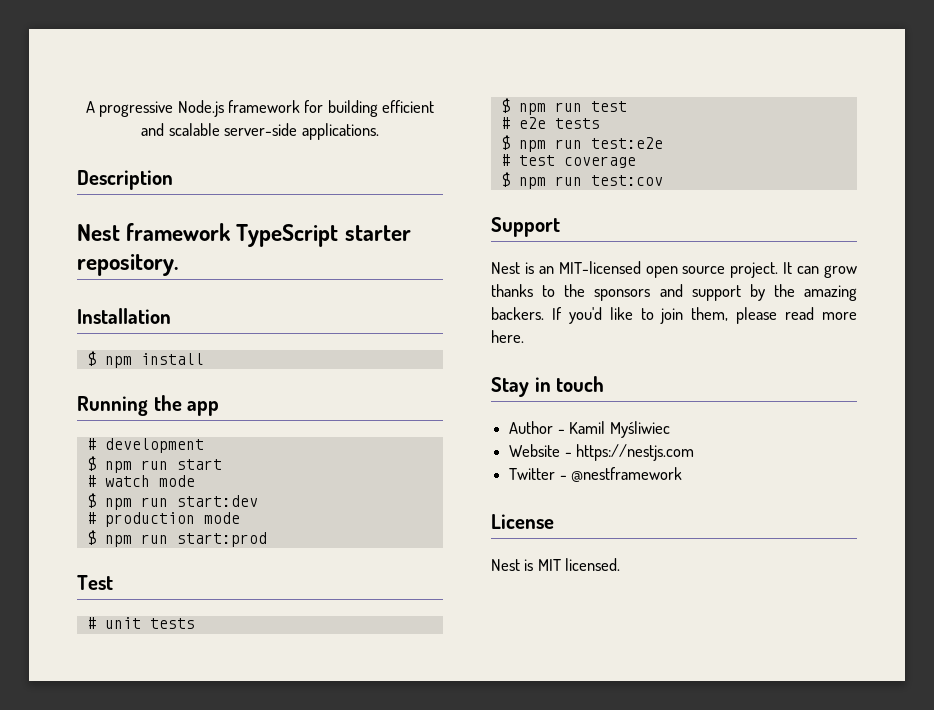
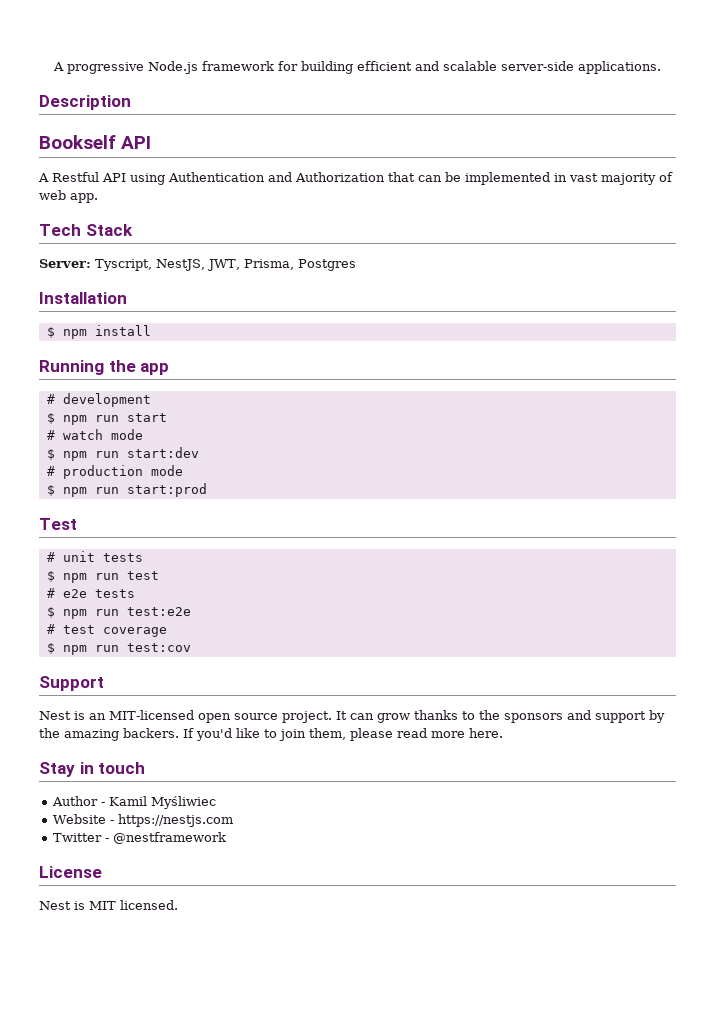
[77,223,411,247] [77,254,178,276] Nest framework TypeScript starter repository. -> [39,135,152,149] [38,172,673,185] [39,190,98,203] [39,224,133,236] [39,259,356,271] Bookself API // A Restful API using Authentication and Authorization that can be implemented in vast majority of web app. // Tech Stack // Server: Tyscript, NestJS, JWT, Prisma, Postgres

